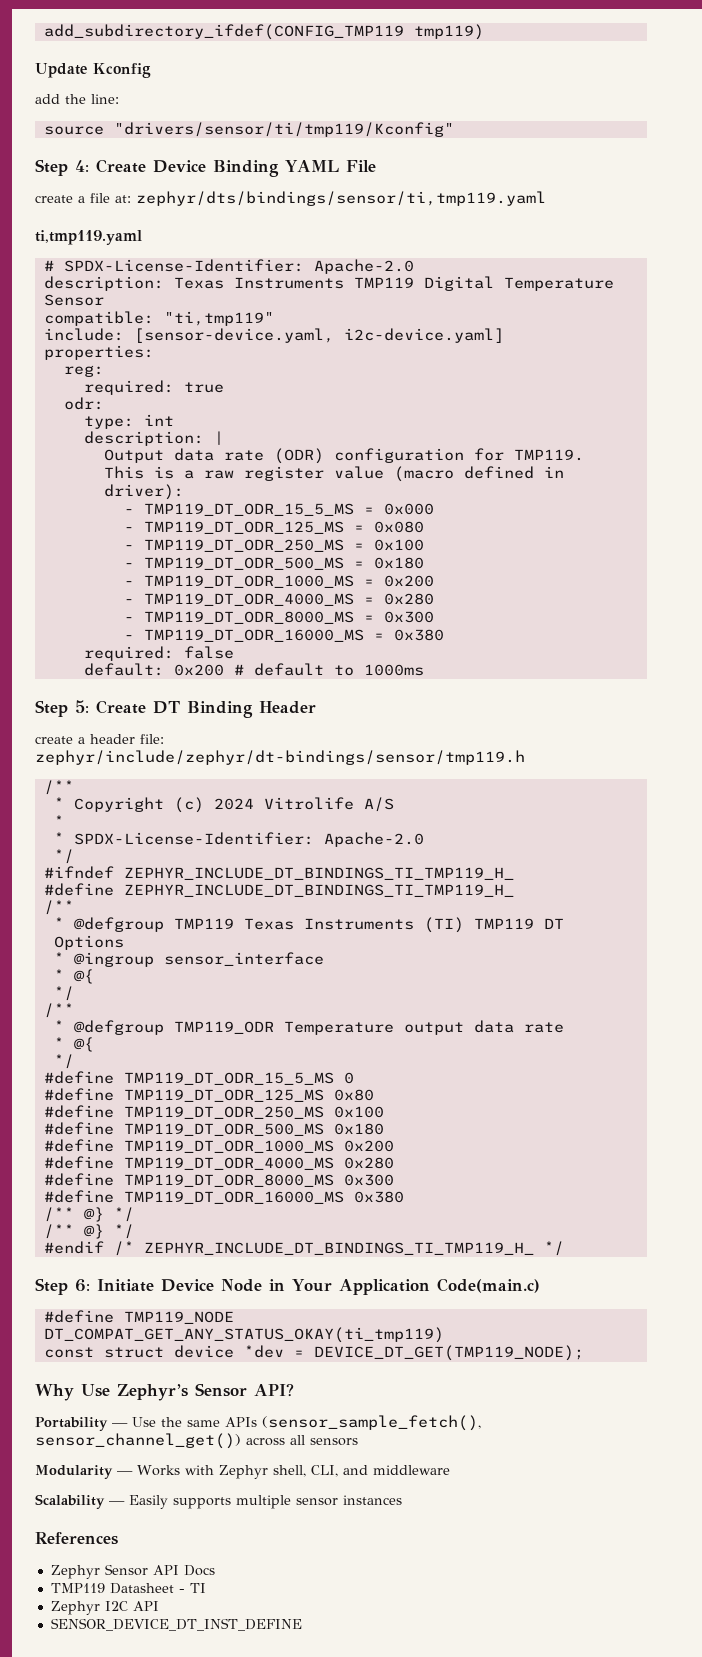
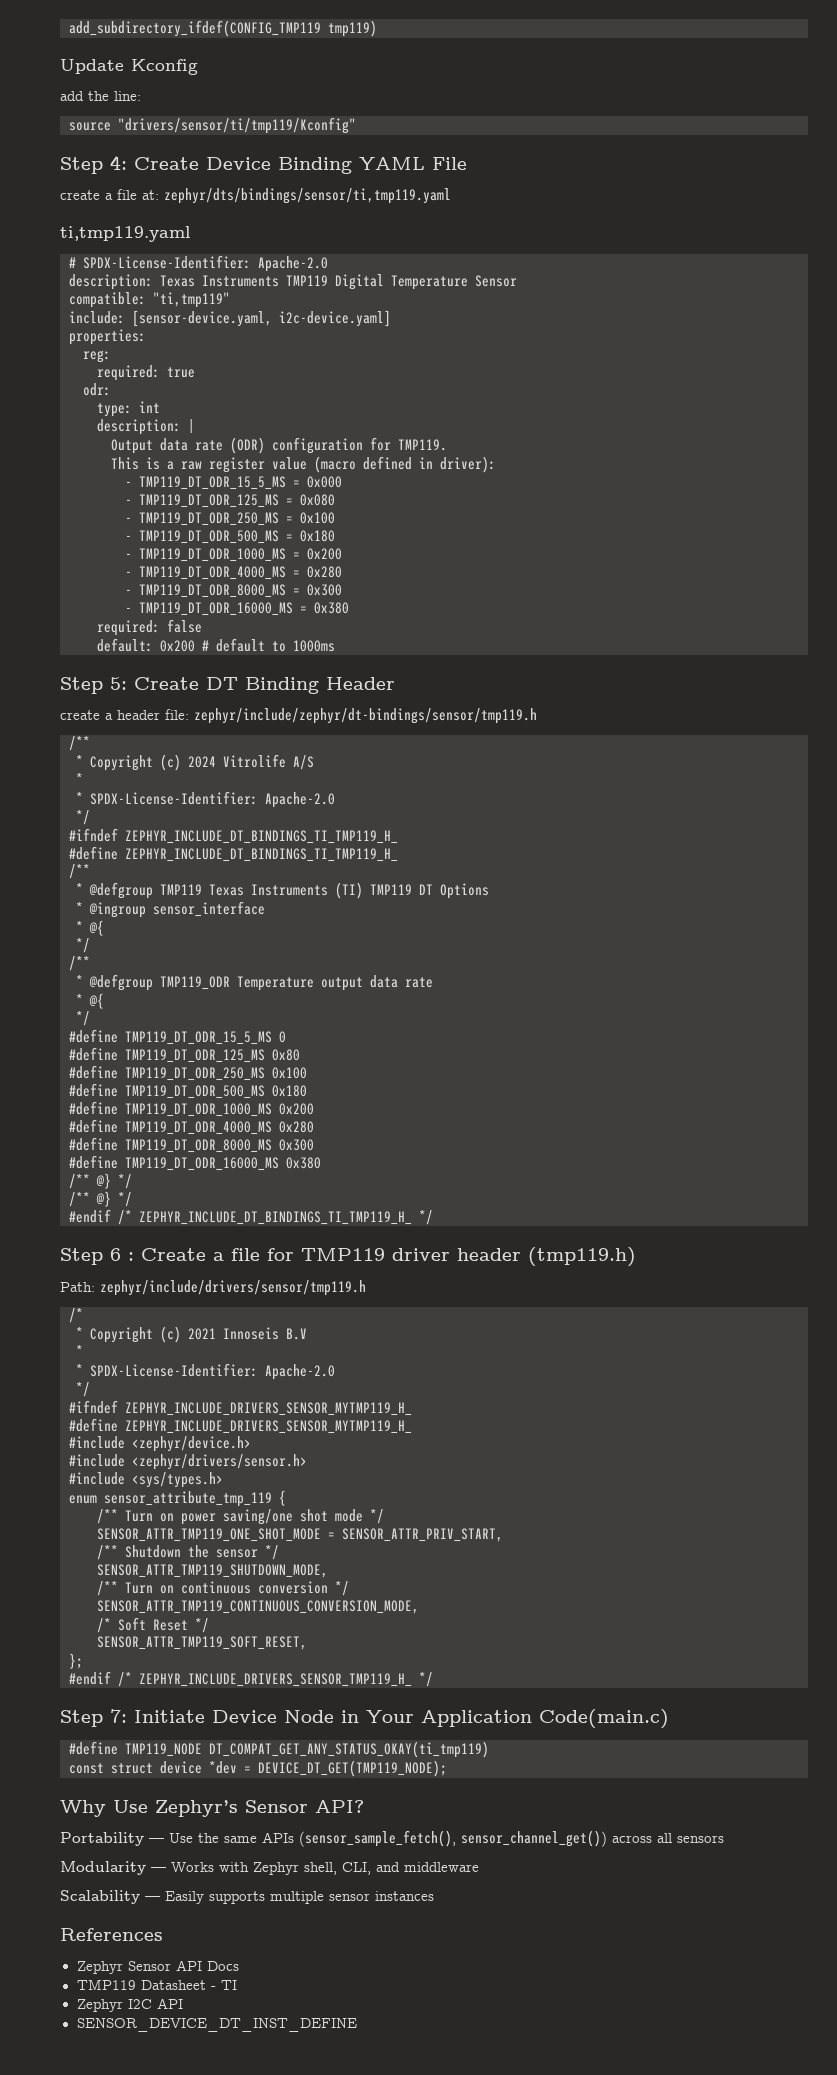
[75,1279,90,1292] 6: -> [110,1247,636,1267] [60,1280,366,1296] [69,1308,83,1323] [76,1326,307,1343] [76,1345,83,1357] [76,1363,335,1380] [76,1382,90,1397] [69,1400,412,1416] [69,1418,412,1434] [69,1436,251,1452] [69,1454,307,1470] [69,1472,223,1488] [69,1490,286,1507] [97,1509,384,1525] [97,1528,503,1542] [97,1545,279,1560] [97,1564,328,1578] [97,1581,349,1596] [97,1600,419,1614] [97,1617,209,1633] [97,1636,307,1650] [69,1653,83,1669] [69,1671,433,1687] [60,1709,127,1727] 6 : Create a file for TMP119 driver header (tmp119.h) // Path: zephyr/include/drivers/sensor/tmp119.h // /* // * Copyright (c) 2021 Innoseis B.V // * // * SPDX-License-Identifier: Apache-2.0 // */ // #ifndef ZEPHYR_INCLUDE_DRIVERS_SENSOR_MYTMP119_H_ // #define ZEPHYR_INCLUDE_DRIVERS_SENSOR_MYTMP119_H_ // #include <zephyr/device.h> // #include <zephyr/drivers/sensor.h> // #include <sys/types.h> // enum sensor_attribute_tmp_119 { // /** Turn on power saving/one shot mode */ // SENSOR_ATTR_TMP119_ONE_SHOT_MODE = SENSOR_ATTR_PRIV_START, // /** Shutdown the sensor */ // SENSOR_ATTR_TMP119_SHUTDOWN_MODE, // /** Turn on continuous conversion */ // SENSOR_ATTR_TMP119_CONTINUOUS_CONVERSION_MODE, // /* Soft Reset */ // SENSOR_ATTR_TMP119_SOFT_RESET, // }; // #endif /* ZEPHYR_INCLUDE_DRIVERS_SENSOR_TMP119_H_ */ // Step 7:

